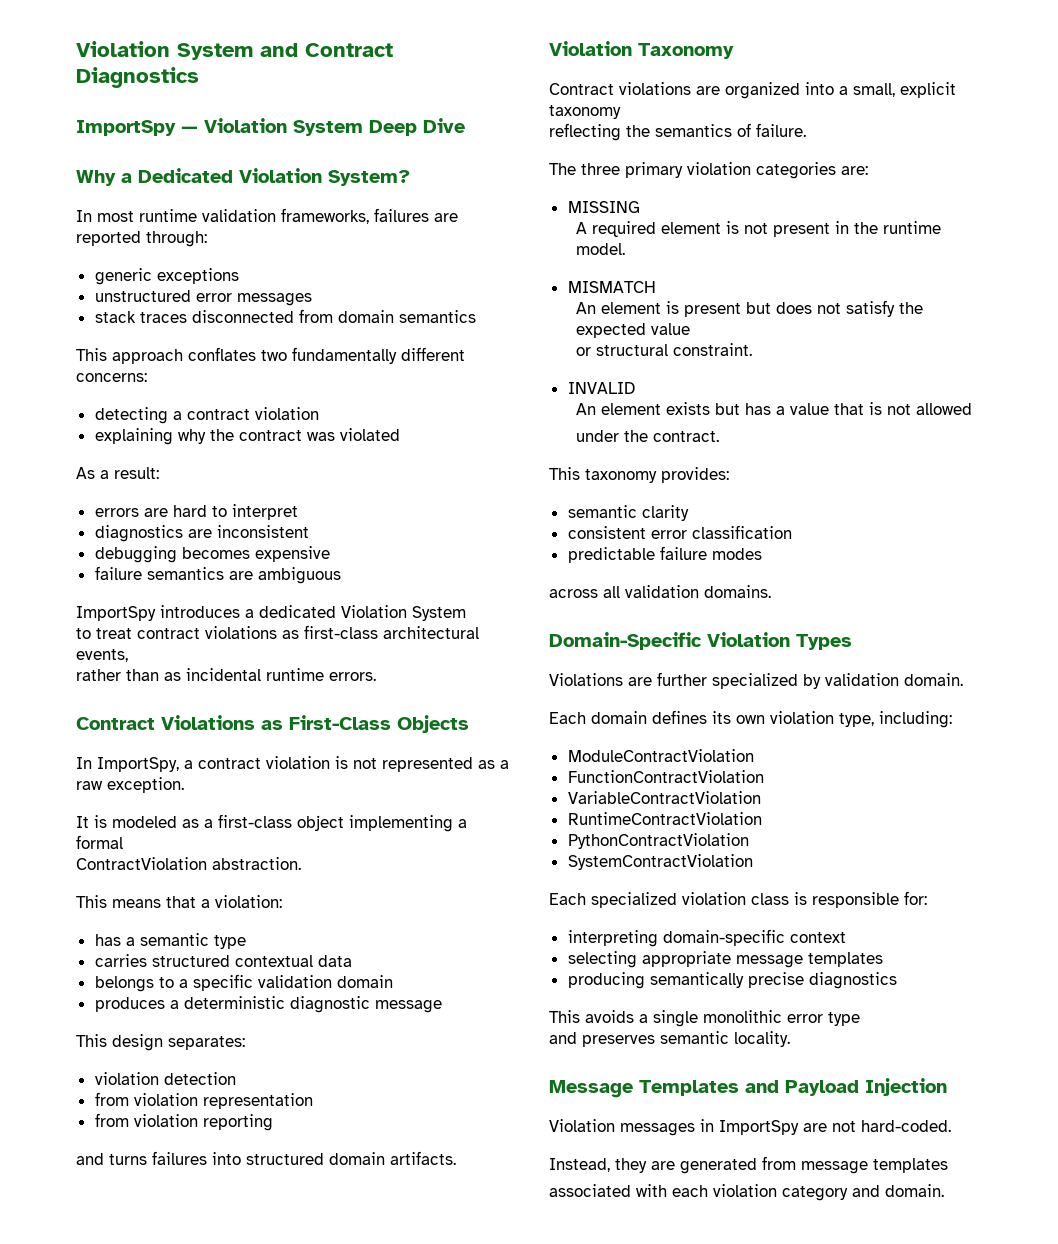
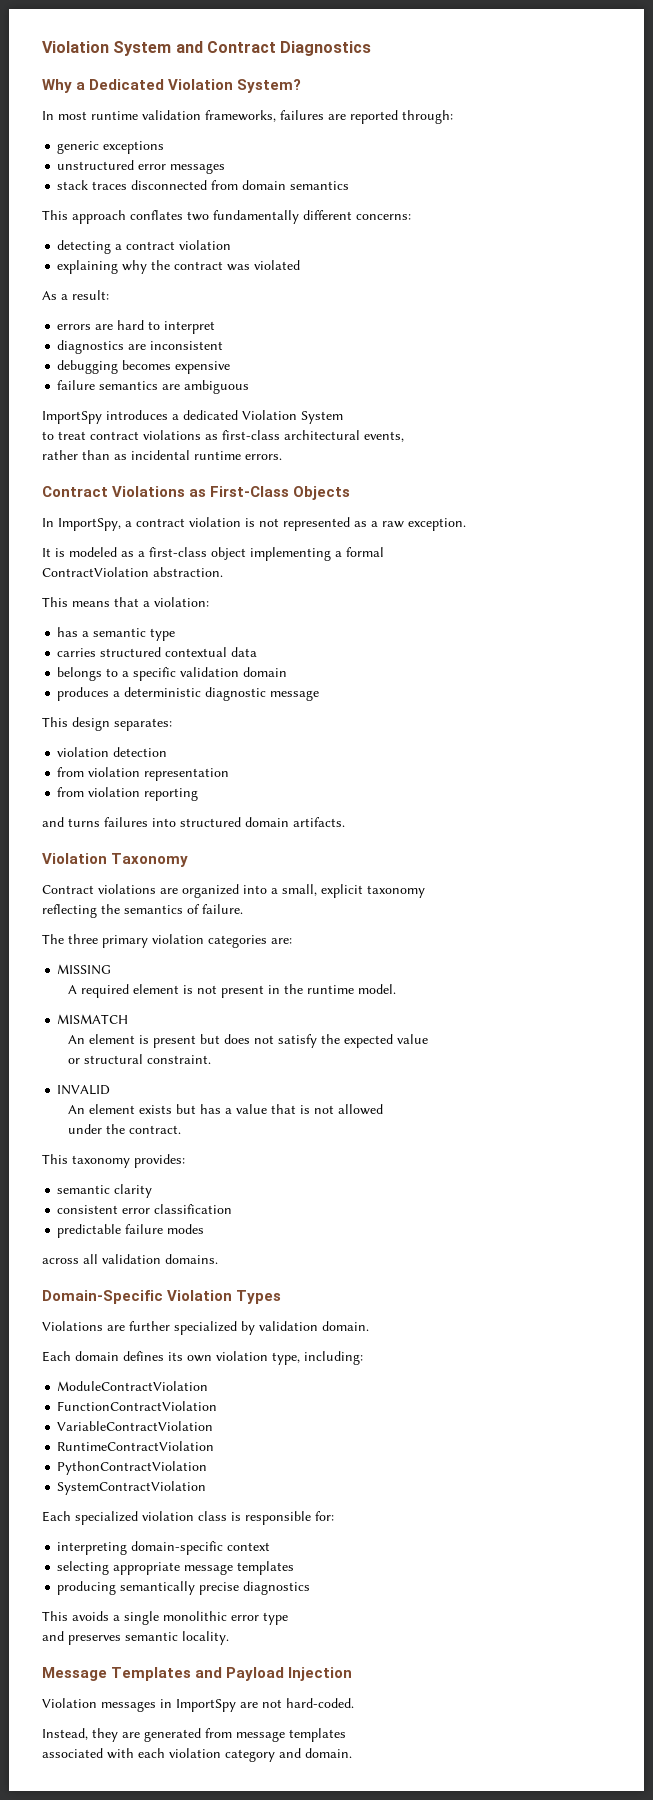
[76,118,465,136] // ImportSpy — Violation System Deep Dive -> (372, 48) none

